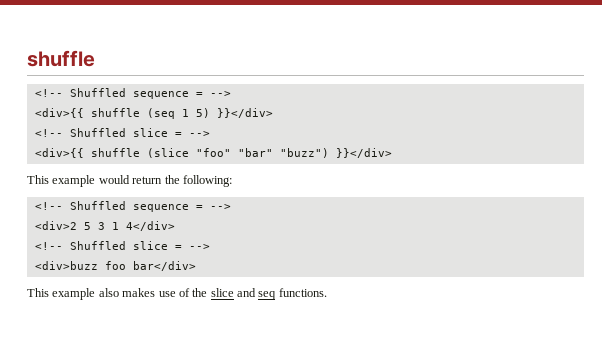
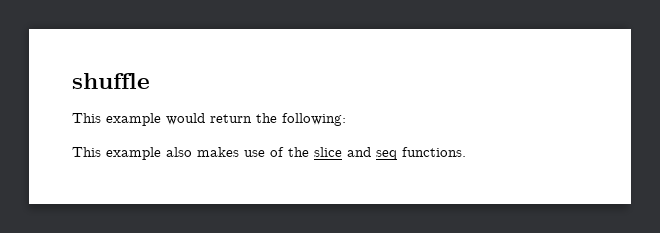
[27,50,95,67] [34,88,231,99] [34,108,273,119] [34,128,210,137] [34,148,392,158] shuffle // <!-- Shuffled sequence = --> // <div>{{ shuffle (seq 1 5) }}</div> // <!-- Shuffled slice = --> // <div>{{ shuffle (slice "foo" "bar" "buzz") }}</div> -> [72,73,150,89] shuffle
[34,201,231,212] [34,221,175,231] [34,241,210,250] [34,261,196,271] // <!-- Shuffled sequence = --> // <div>2 5 3 1 4</div> // <!-- Shuffled slice = --> // <div>buzz foo bar</div> -> (346, 119) none

